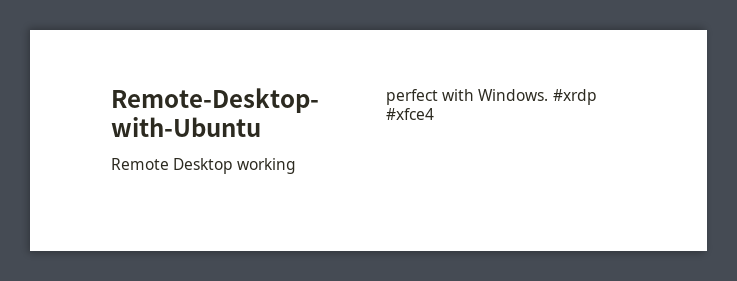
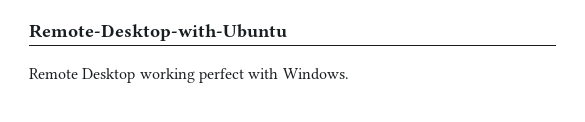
[552,89,597,105] [386,108,434,120] #xrdp #xfce4 -> (349, 74) none

